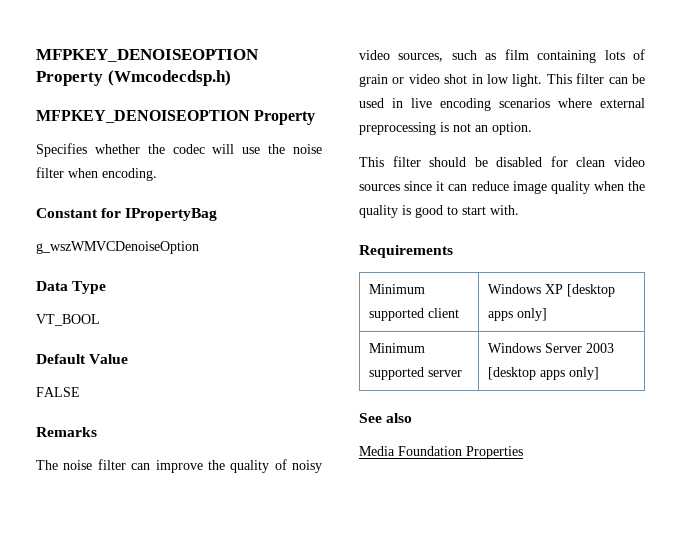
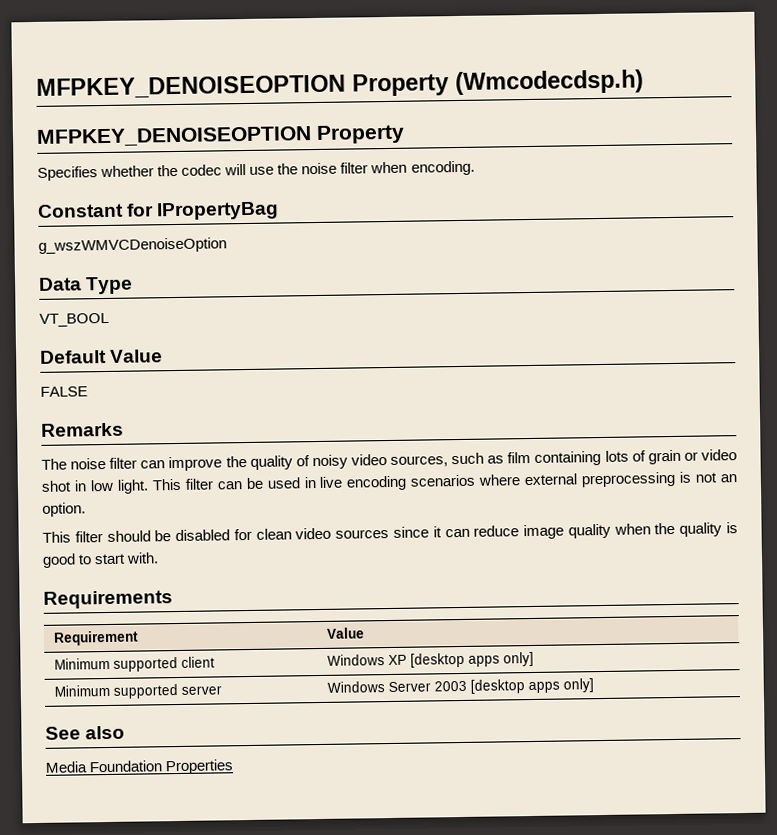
(453, 251) none -> [52,630,139,646] [325,627,365,639] // Requirement | Value

